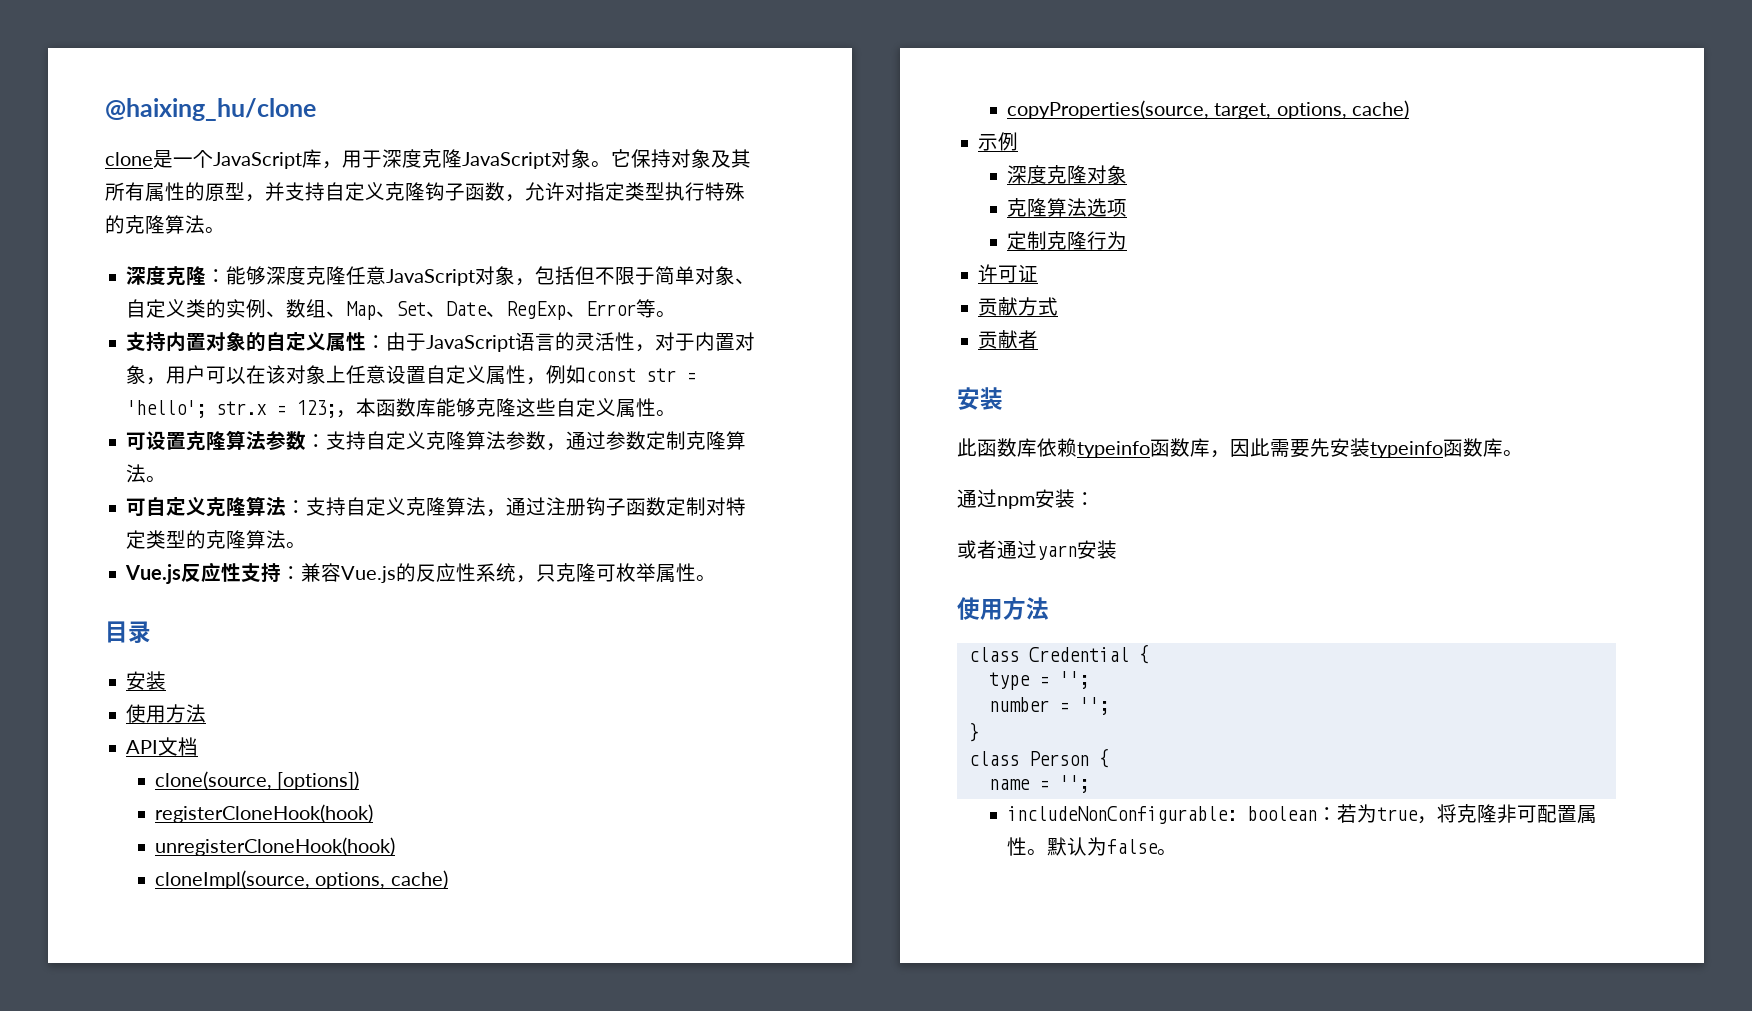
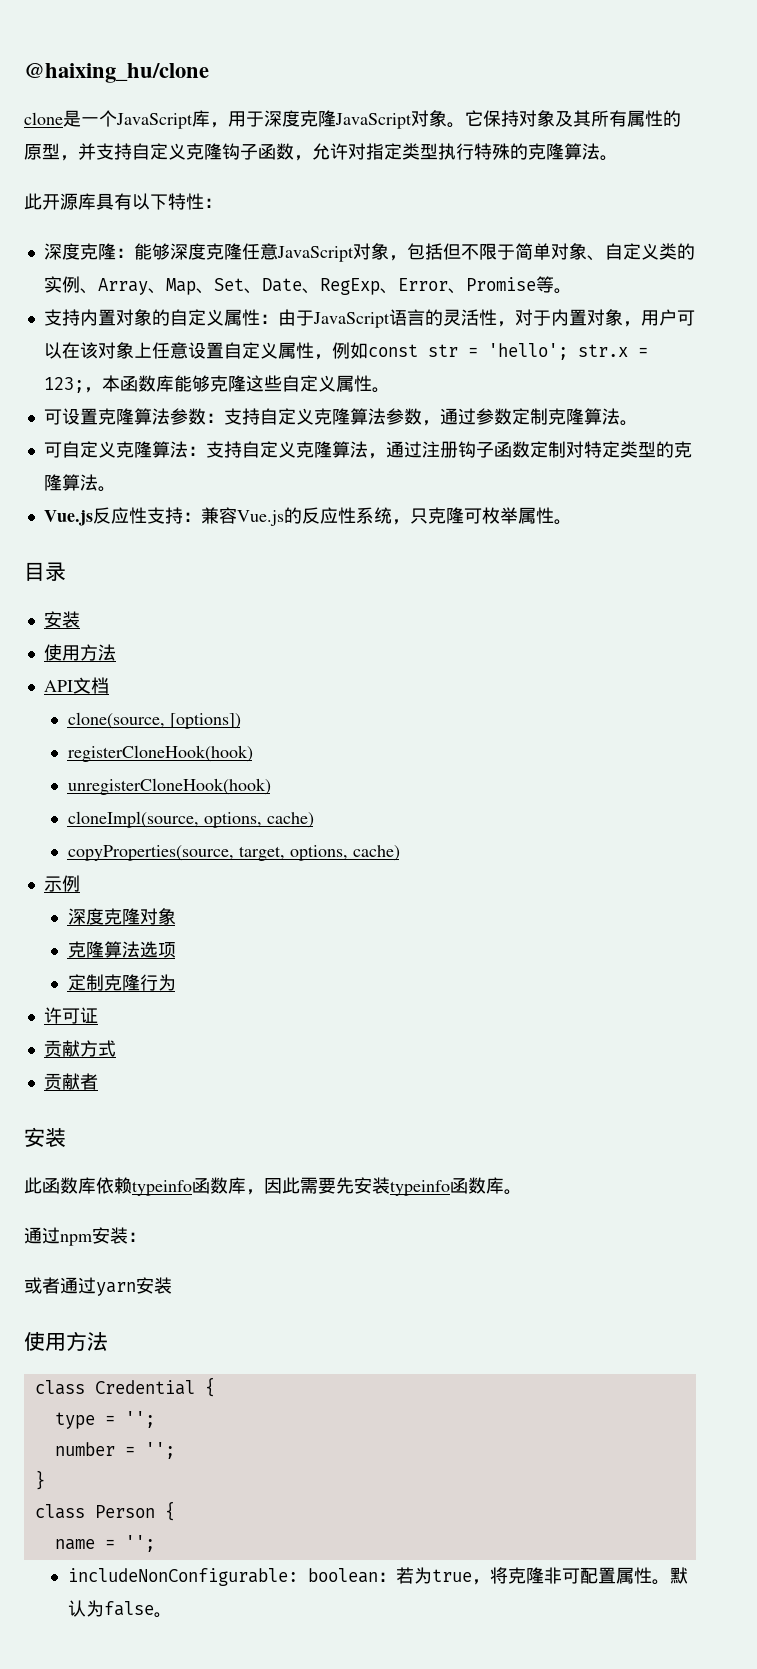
(225, 230) none -> [24,193,222,210] // 此开源库具有以下特性：
[286,299,327,318] 数组 -> [97,278,148,295] Array
(637, 308) none -> [447,277,536,294] 、Promise

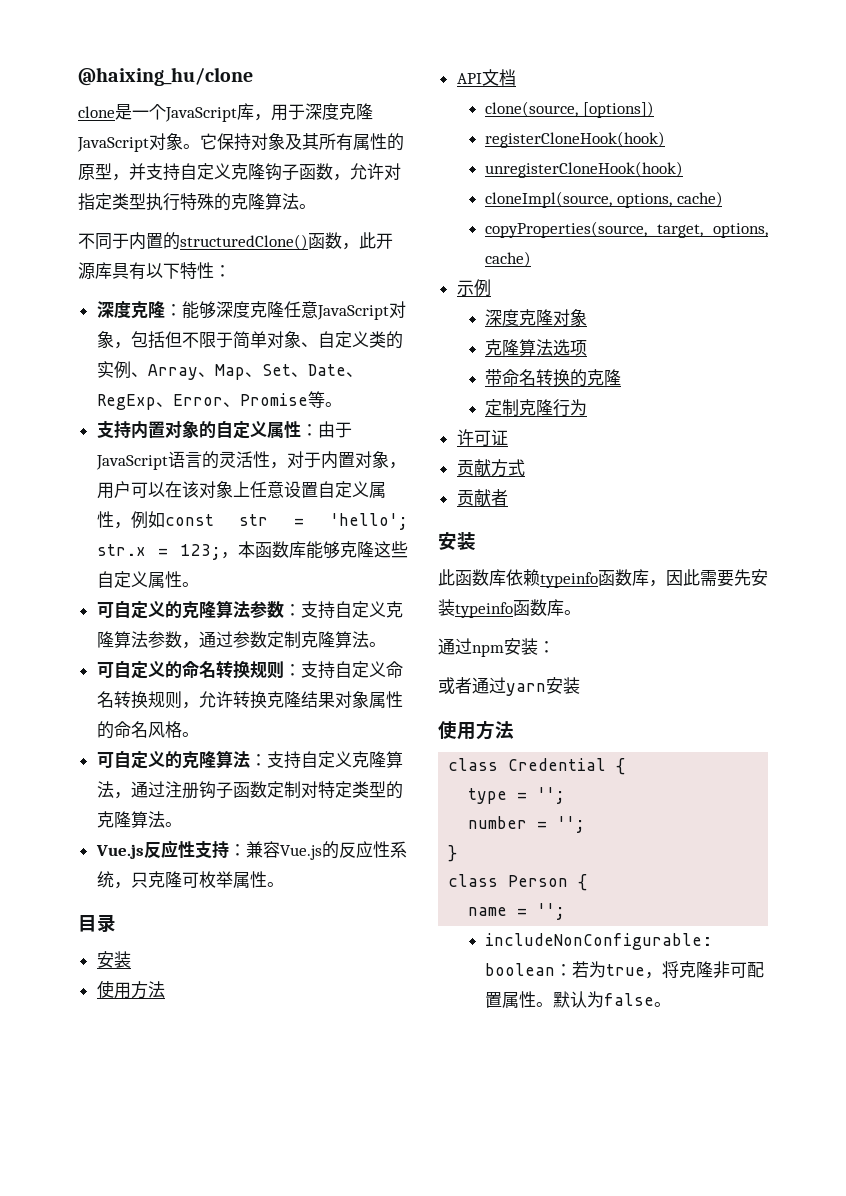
(618, 158) none -> [78,232,359,250] 不同于内置的structuredClone()函数，
[61,408,98,425] 设置 -> [113,600,182,619] 自定义的
(116, 449) none -> [164,661,403,679] [96,691,403,709] [96,721,199,739] [96,750,182,769] 的命名转换规则：支持自定义命名转换规则，允许转换克隆结果对象属性的命名风格。 // 可自定义的
(176, 950) none -> [485,369,622,387] // 带命名转换的克隆

